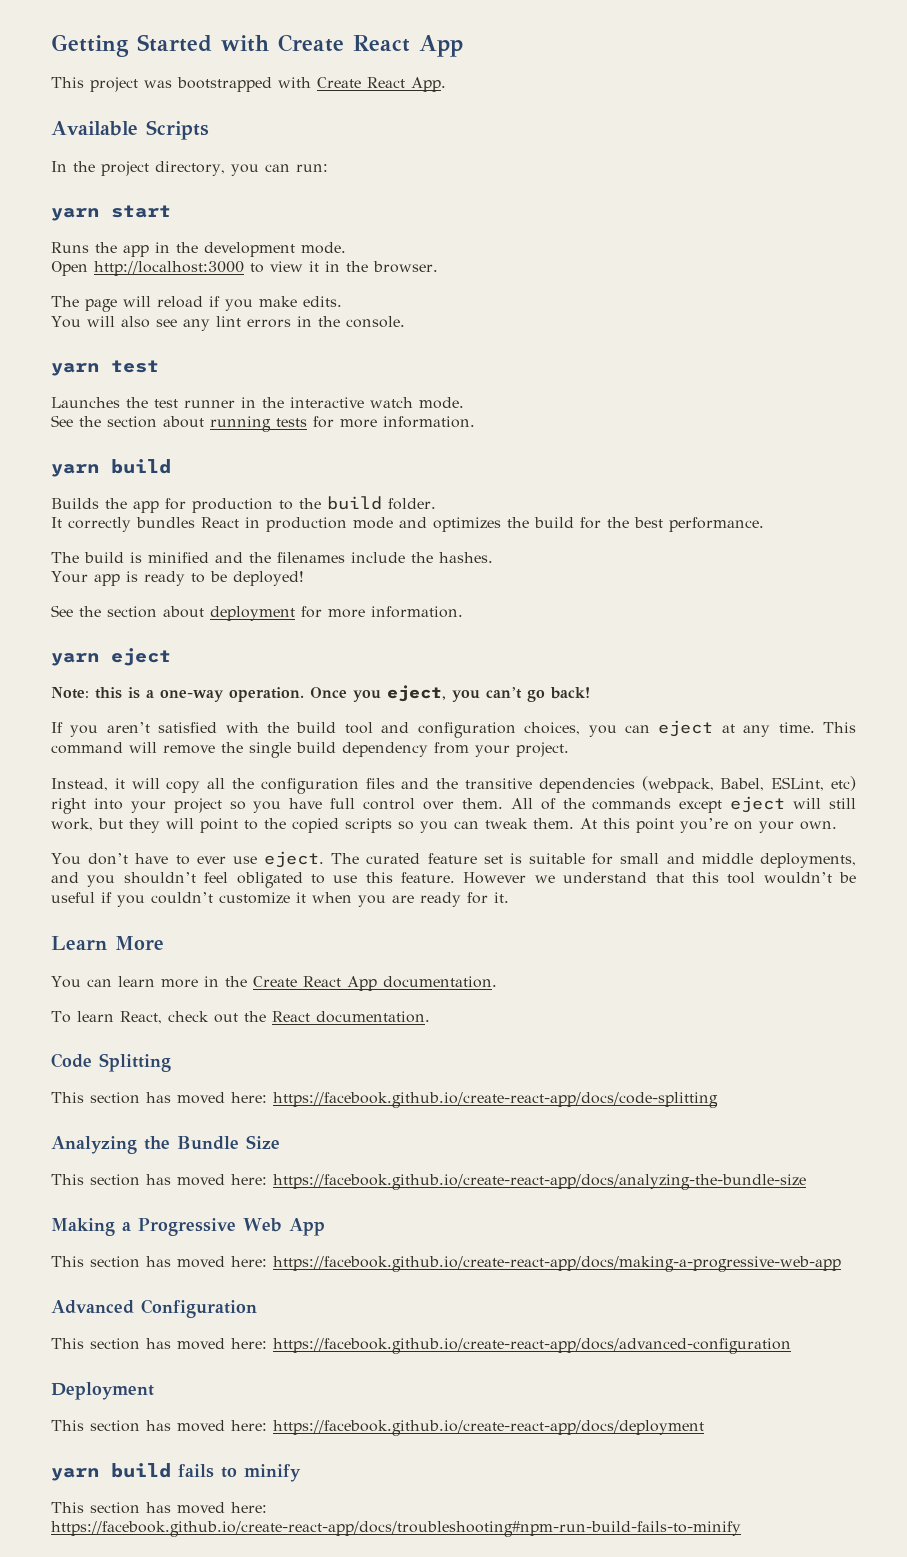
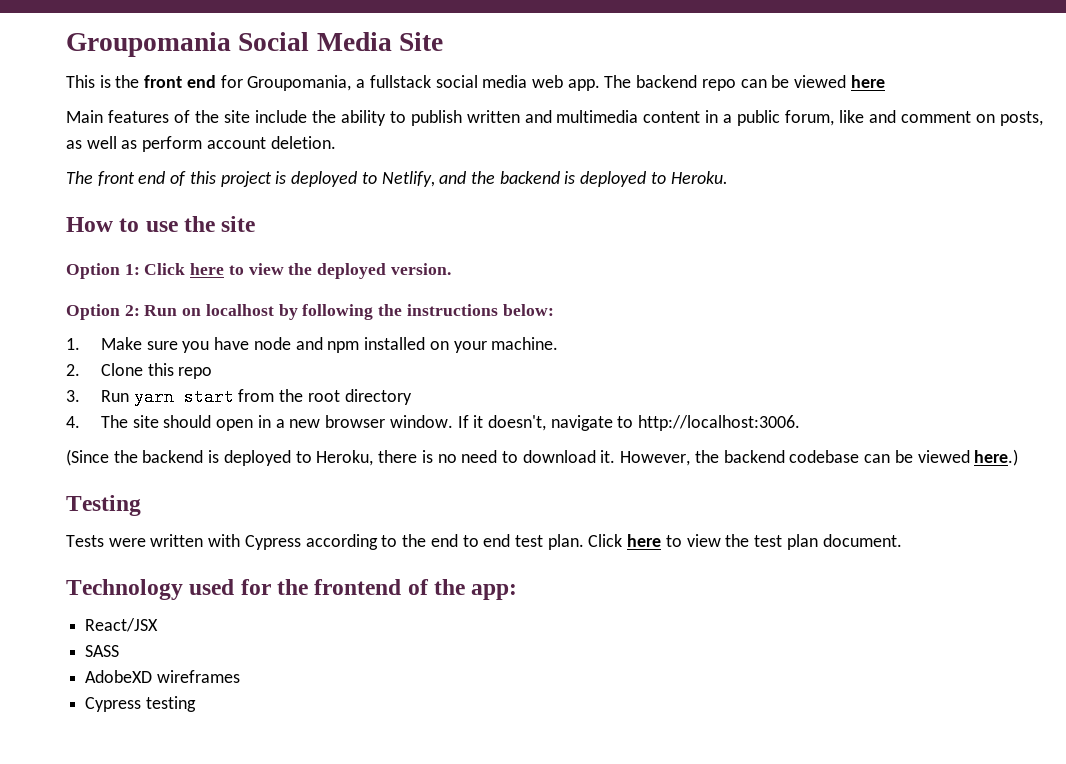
[51,34,463,57] [51,77,446,92] [51,120,209,140] [51,161,328,176] [51,205,171,221] [51,242,346,257] [51,261,438,276] [51,296,342,312] [51,316,405,331] [51,360,159,376] [51,397,464,409] [51,415,475,432] [51,459,171,477] [51,496,436,513] [51,517,764,532] [51,552,493,563] [51,571,304,586] [51,605,463,621] [51,648,171,666] [51,685,590,702] [51,720,856,738] [51,742,569,758] [51,776,856,794] [51,796,857,814] [51,818,837,833] [51,851,856,868] [51,872,856,888] [51,892,509,907] [51,936,164,950] [51,976,497,991] [51,1011,430,1024] [51,1053,171,1072] [51,1092,718,1108] [51,1135,280,1154] [51,1174,806,1190] [51,1218,325,1236] [51,1256,841,1272] [51,1299,257,1318] [51,1338,791,1354] [51,1382,154,1400] [51,1420,704,1436] [51,1463,301,1482] [51,1502,267,1514] [51,1521,741,1537] Getting Started with Create React App // This project was bootstrapped with Create React App. // Available Scripts // In the project directory, you can run: // yarn start // Runs the app in the development mode. // Open http://localhost:3000 to view it in the browser. // The page will reload if you make edits. // You will also see any lint errors in the console. // yarn test // Launches the test runner in the interactive watch mode. // See the section about running tests for more information. // yarn build // Builds the app for production to the build folder. // It correctly bundles React in production mode and optimizes the build for the best performance. // The build is minified and the filenames include the hashes. // Your app is ready to be deployed! // See the section about deployment for more information. // yarn eject // Note: this is a one-way operation. Once you eject, you can’t go back! // If you aren’t satisfied with the build tool and configuration choices, you can eject at any time. This command will remove the single build dependency from your project. // Instead, it will copy all the configuration files and the transitive dependencies (webpack, Babel, ESLint, etc) right into your project so you have full control over them. All of the commands except eject will still work, but they will point to the copied scripts so you can tweak them. At this point you’re on your own. // You don’t have to ever use eject. The curated feature set is suitable for small and middle deployments, and you shouldn’t feel obligated to use this feature. However we understand that this tool wouldn’t be useful if you couldn’t customize it when you are ready for it. // Learn More // You can learn more in the Create React App documentation. // To learn React, check out the React documentation. // Code Splitting // This section has moved here: https://facebook.github.io/create-react-app/docs/code-splitting // Analyzing the Bundle Size // This section has moved here: https://facebook.github.io/create-react-app/docs/analyzing-the-bundle-size // Making a Progressive Web App // This section has moved here: https://facebook.github.io/create-react-app/docs/making-a-progressive-web-app // Advanced Configuration // This section has moved here: https://facebook.github.io/create-react-app/docs/advanced-configuration // Deployment // This section has moved here: https://facebook.github.io/create-react-app/docs/deployment // yarn build fails to minify // This section has moved here: https://facebook.github.io/create-react-app/docs/troubleshooting#npm-run-build-fails-to-minify -> [66,32,444,57] [66,75,885,91] [66,110,1044,126] [66,136,336,152] [66,171,728,187] [66,216,256,232] [66,263,451,279] [66,304,554,320] [66,337,559,353] [66,363,213,379] [66,388,412,406] [66,415,801,431] [66,449,1019,466] [66,495,141,516] [66,534,902,550] [66,579,518,600] [85,618,159,632] [85,645,120,657] [85,670,240,683] [85,696,196,712] Groupomania Social Media Site // This is the front end for Groupomania, a fullstack social media web app. The backend repo can be viewed here // Main features of the site include the ability to publish written and multimedia content in a public forum, like and comment on posts, as well as perform account deletion. // The front end of this project is deployed to Netlify, and the backend is deployed to Heroku. // How to use the site // Option 1: Click here to view the deployed version. // Option 2: Run on localhost by following the instructions below: // 1. Make sure you have node and npm installed on your machine. // 2. Clone this repo // 3. Run yarn start from the root directory // 4. The site should open in a new browser window. If it doesn't, navigate to http://localhost:3006. // (Since the backend is deployed to Heroku, there is no need to download it. However, the backend codebase can be viewed here.) // Testing // Tests were written with Cypress according to the end to end test plan. Click here to view the test plan document. // Technology used for the frontend of the app: // React/JSX // SASS // AdobeXD wireframes // Cypress testing

